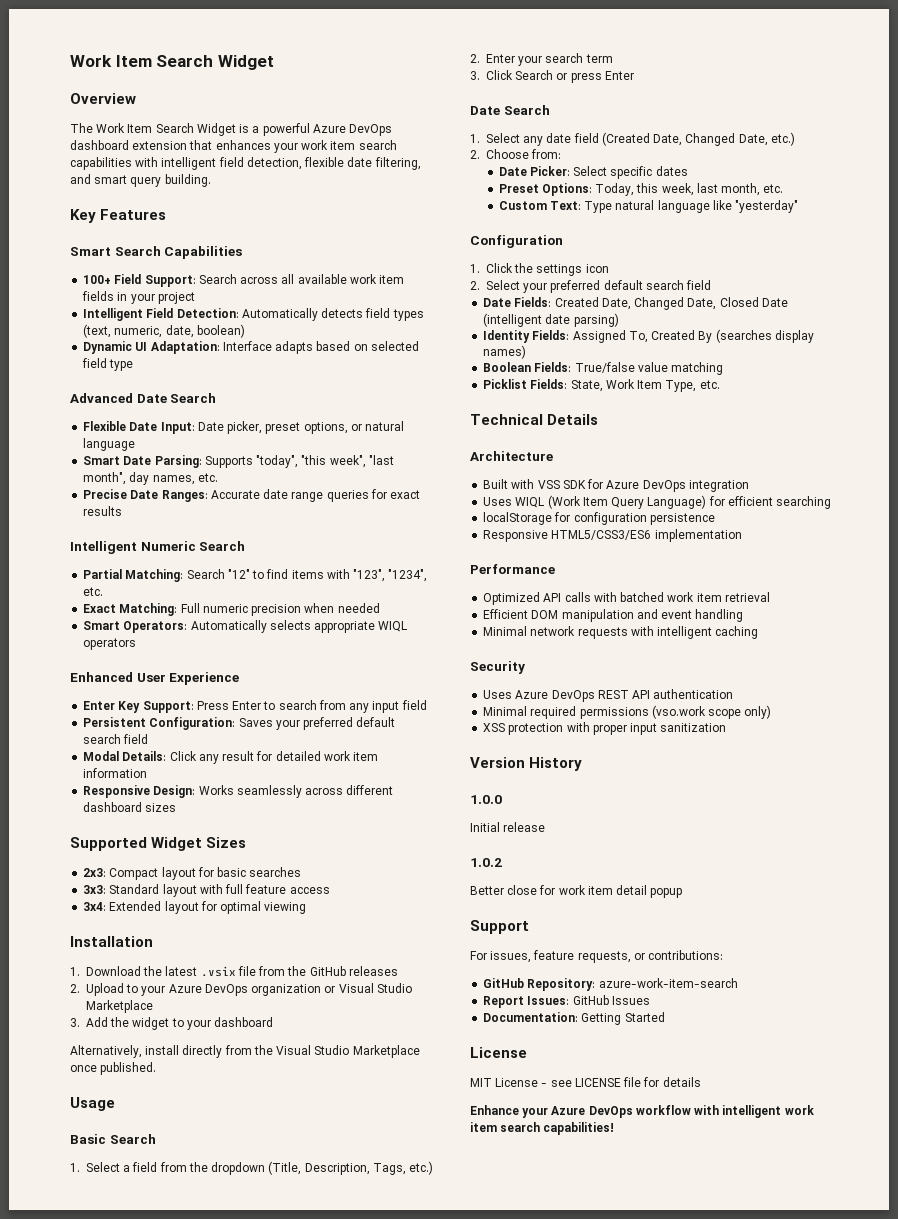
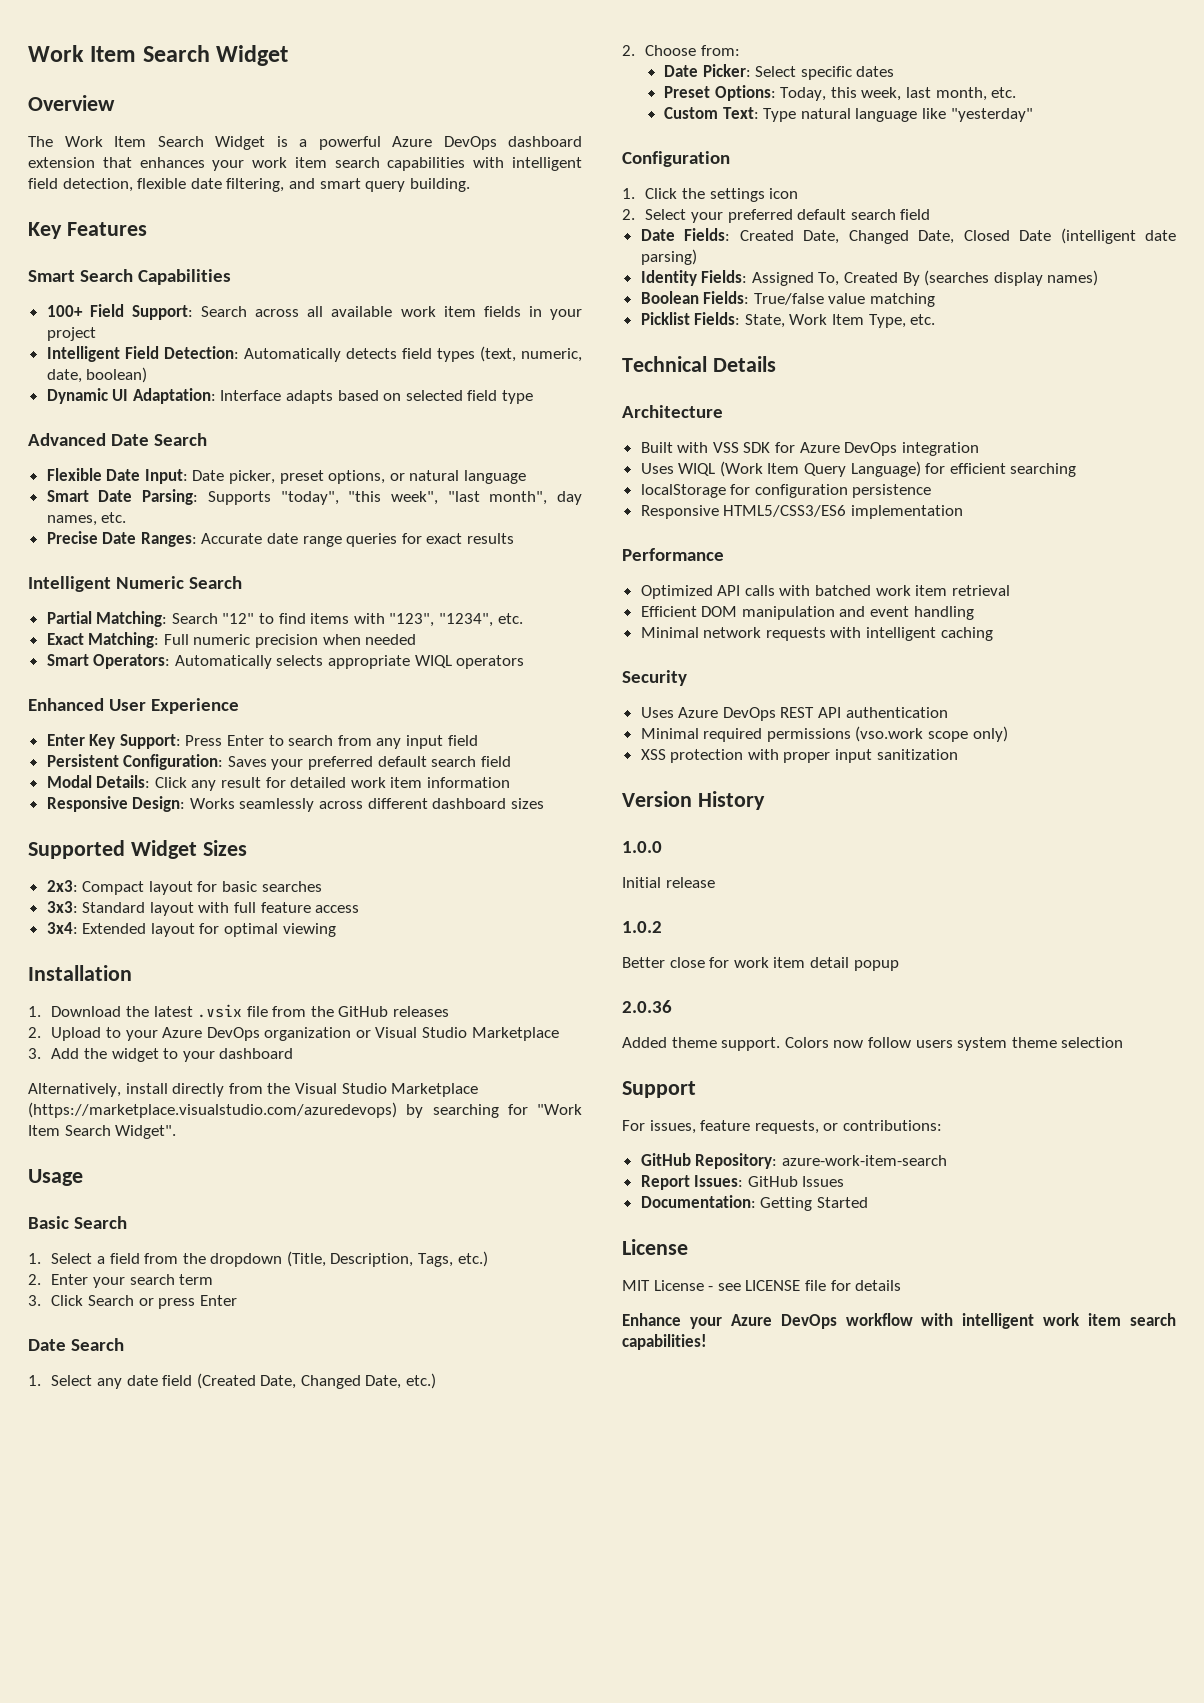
[70,1062,157,1075] once published. -> [28,1102,582,1118] [28,1125,177,1139] (https://marketplace.visualstudio.com/azuredevops) by searching for "Work Item Search Widget".
(683, 893) none -> [622,1000,672,1013] [622,1037,1124,1051] // 2.0.36 // Added theme support. Colors now follow users system theme selection

